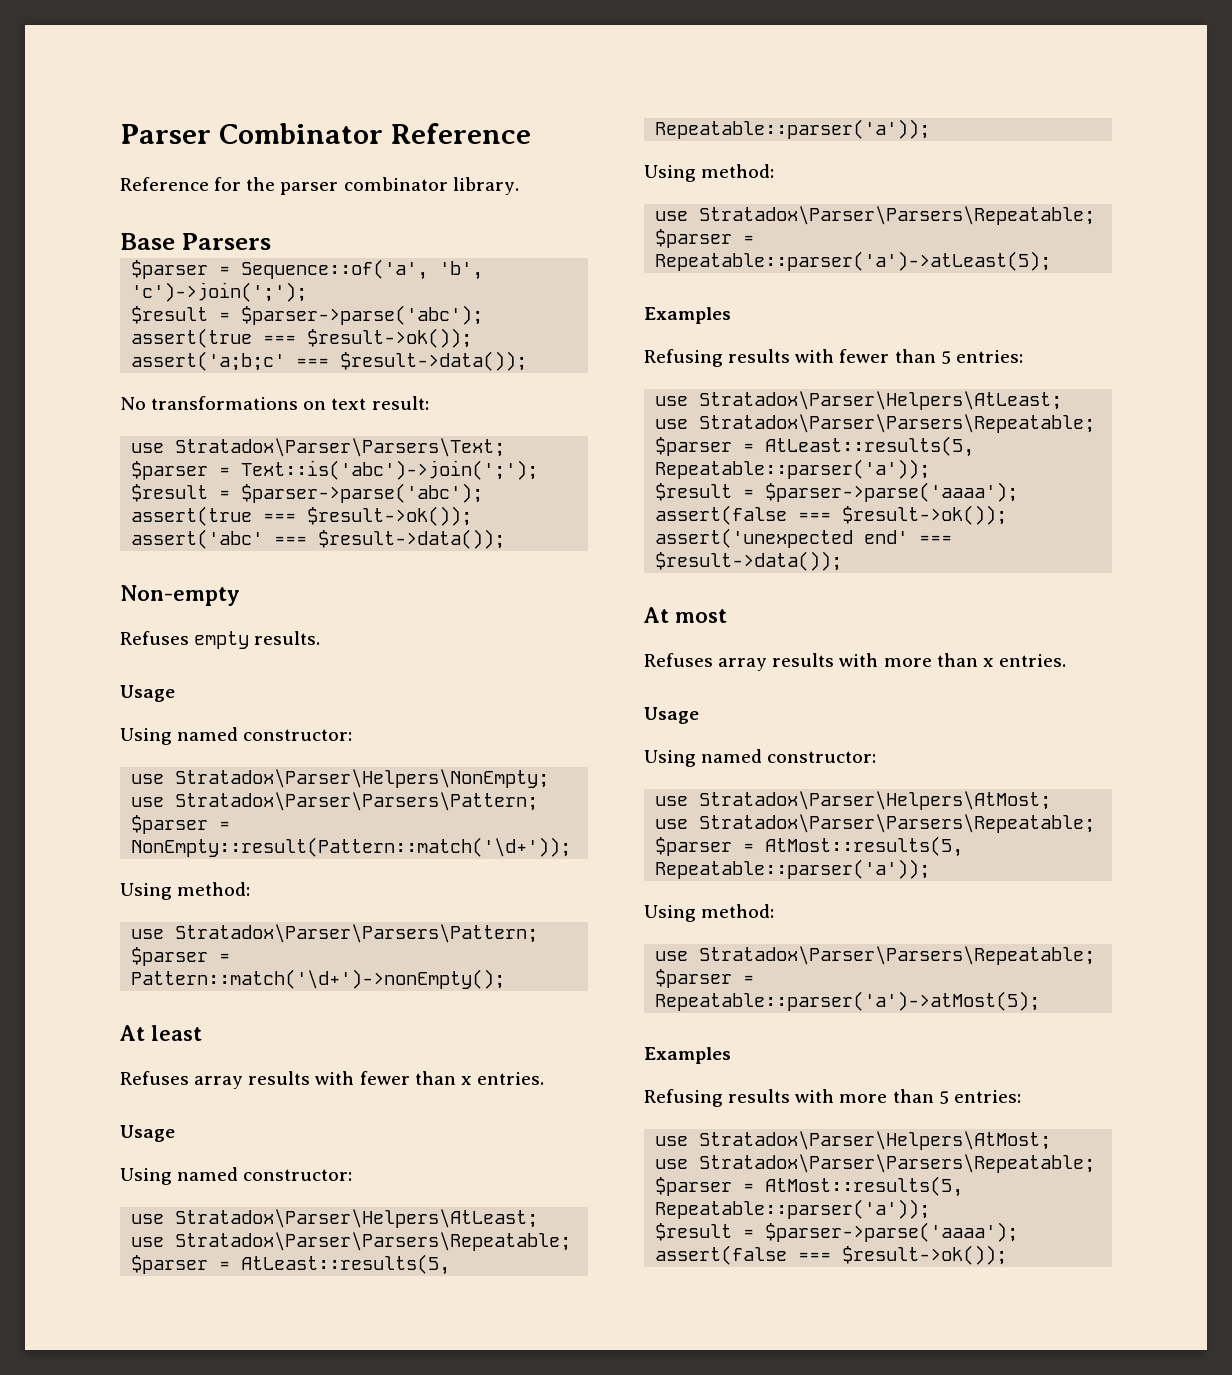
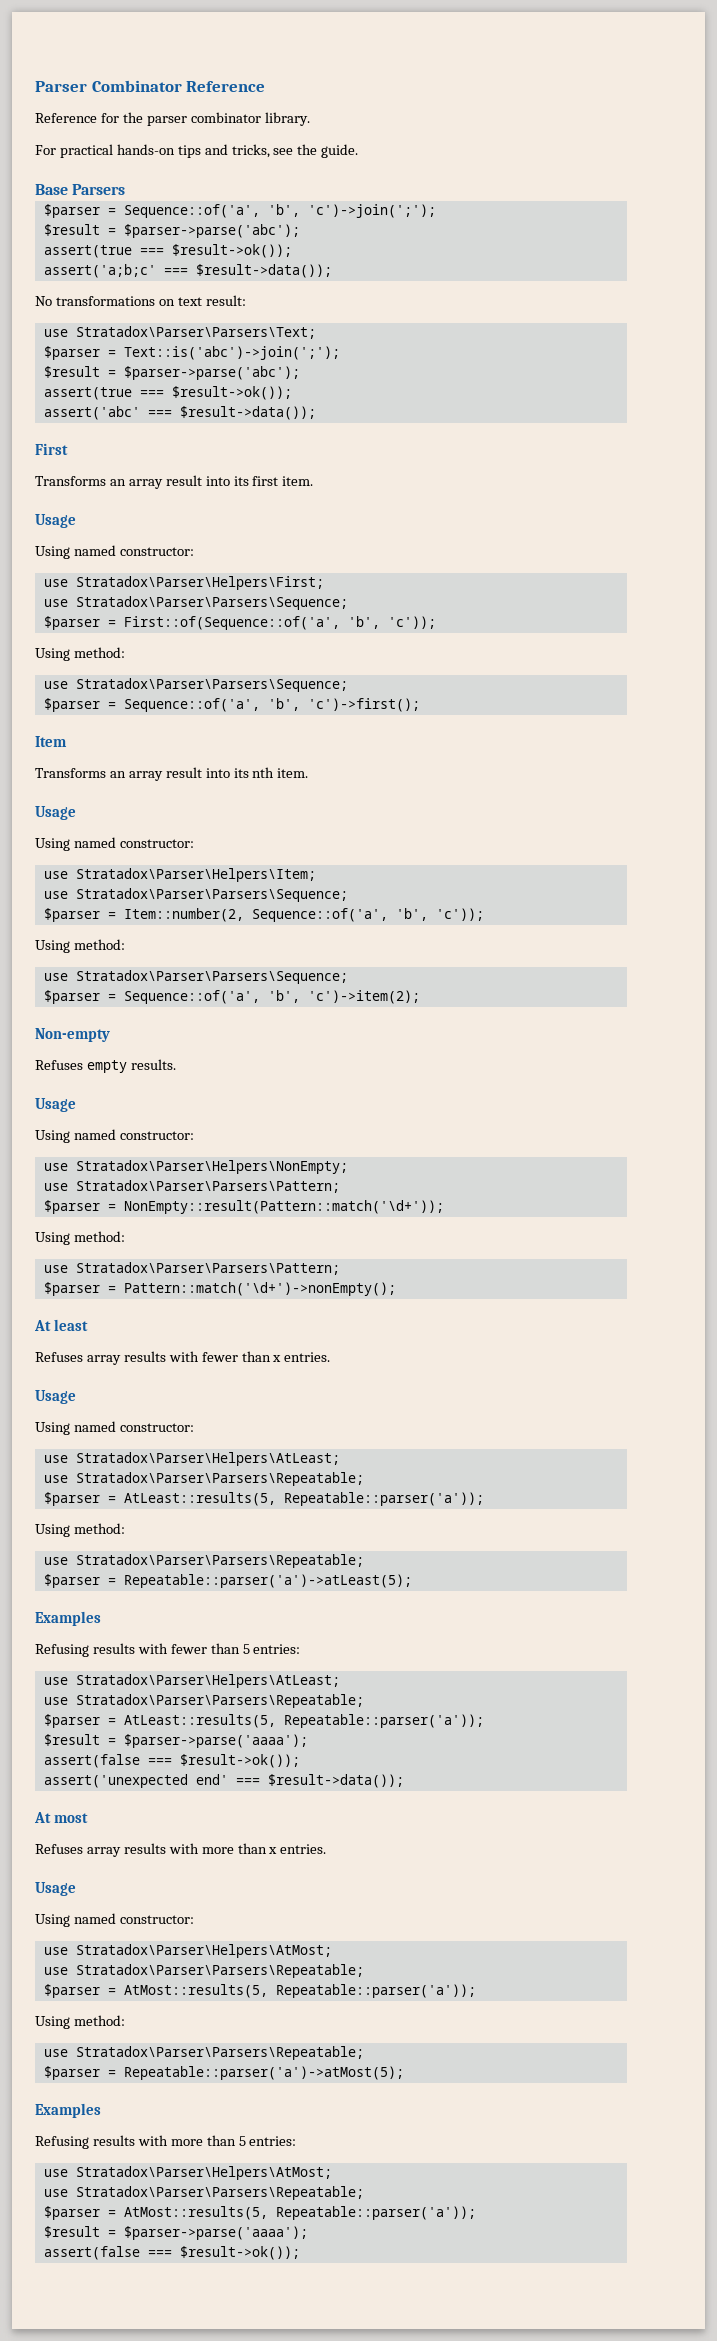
(519, 186) none -> [35,144,359,158] // For practical hands-on tips and tricks, see the guide.
(506, 539) none -> [35,443,68,455] [35,475,314,489] [35,514,76,528] [35,545,194,559] [43,576,324,590] [43,596,348,610] [43,616,436,630] [35,647,125,661] [43,678,348,692] [43,698,420,712] [35,736,67,747] [35,767,309,781] [35,806,76,820] [35,837,194,851] [43,868,316,882] [43,888,348,902] [43,908,484,922] [35,939,125,953] [43,970,348,984] [43,990,420,1004] // First // Transforms an array result into its first item. // Usage // Using named constructor: // use Stratadox\Parser\Helpers\First; // use Stratadox\Parser\Parsers\Sequence; // $parser = First::of(Sequence::of('a', 'b', 'c')); // Using method: // use Stratadox\Parser\Parsers\Sequence; // $parser = Sequence::of('a', 'b', 'c')->first(); // Item // Transforms an array result into its nth item. // Usage // Using named constructor: // use Stratadox\Parser\Helpers\Item; // use Stratadox\Parser\Parsers\Sequence; // $parser = Item::number(2, Sequence::of('a', 'b', 'c')); // Using method: // use Stratadox\Parser\Parsers\Sequence; // $parser = Sequence::of('a', 'b', 'c')->item(2);

